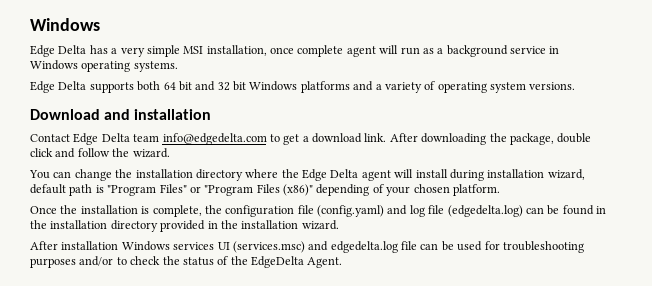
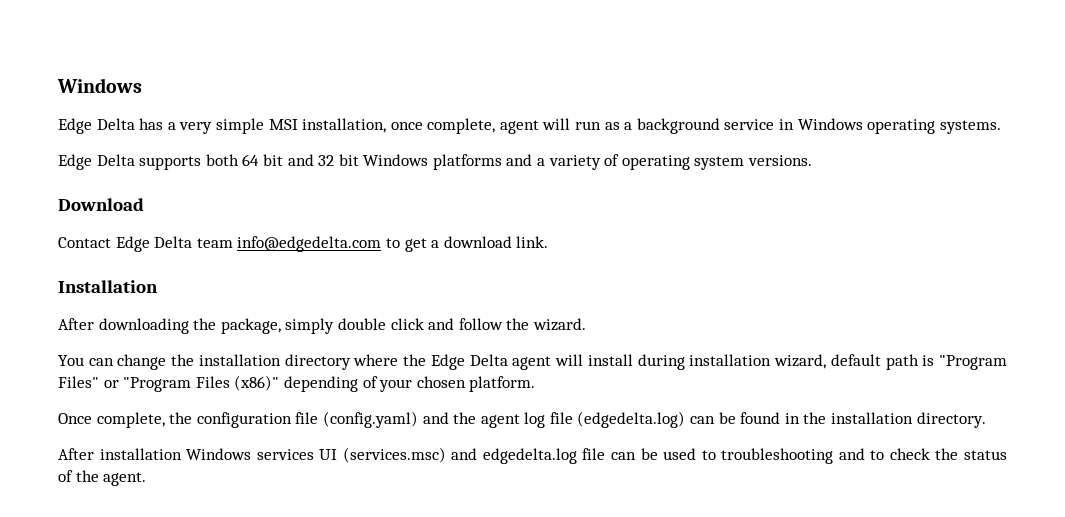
[297,45,344,57] complete -> [427,118,496,134] complete,
[104,109,212,120] and installation -> (144, 204) none
(387, 137) none -> [58,280,158,293] // Installation //
(554, 139) none -> [285,318,335,334] simply
[60,205,150,214] the installation is -> (92, 418) none
(408, 210) none -> [453,412,520,428] the agent
[110,220,339,232] directory provided in the installation wizard. -> [916,412,986,428] directory.
[484,241,584,253] [30,256,114,268] for troubleshooting purposes and/or -> [701,448,865,464] to troubleshooting and
[251,256,343,268] EdgeDelta Agent. -> [103,472,147,486] agent.

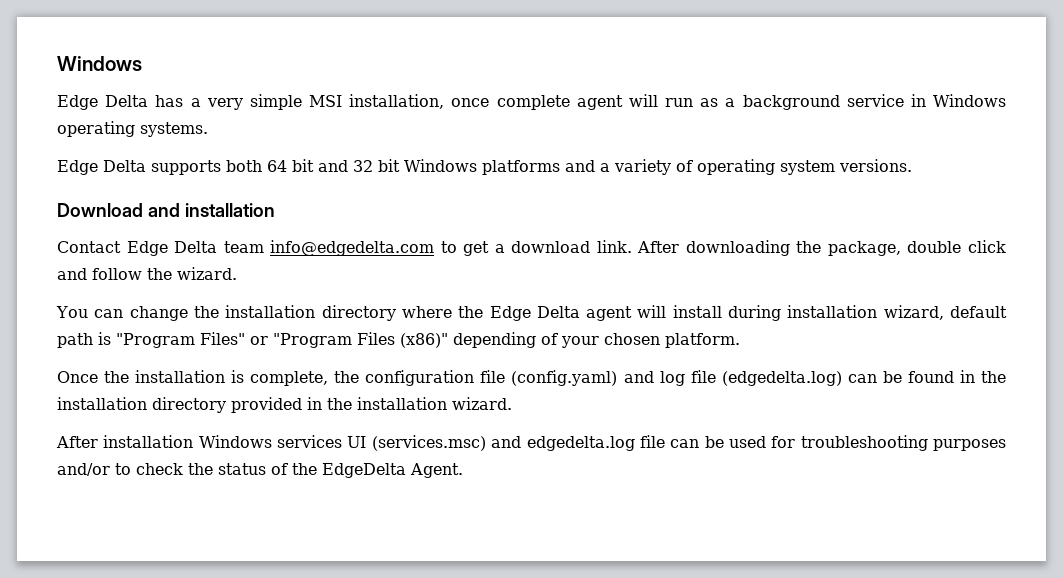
[427,118,496,134] complete, -> [496,95,570,110] complete
(144, 204) none -> [147,203,275,217] and installation
[58,280,158,293] // Installation // -> (632, 246) none
[285,318,335,334] simply -> (901, 248) none
(92, 418) none -> [104,370,245,383] the installation is
[453,412,520,428] the agent -> (654, 377) none
[916,412,986,428] directory. -> [152,397,512,413] directory provided in the installation wizard.
[701,448,865,464] to troubleshooting and -> [771,435,1007,451] [57,463,110,476] for troubleshooting purposes and/or
[103,472,147,486] agent. -> [322,463,463,478] EdgeDelta Agent.

